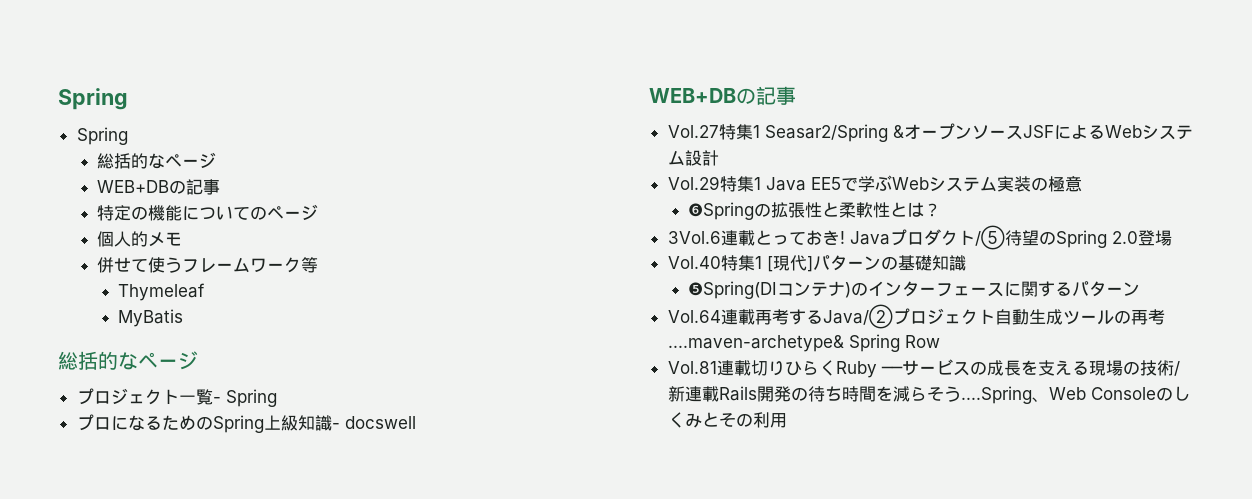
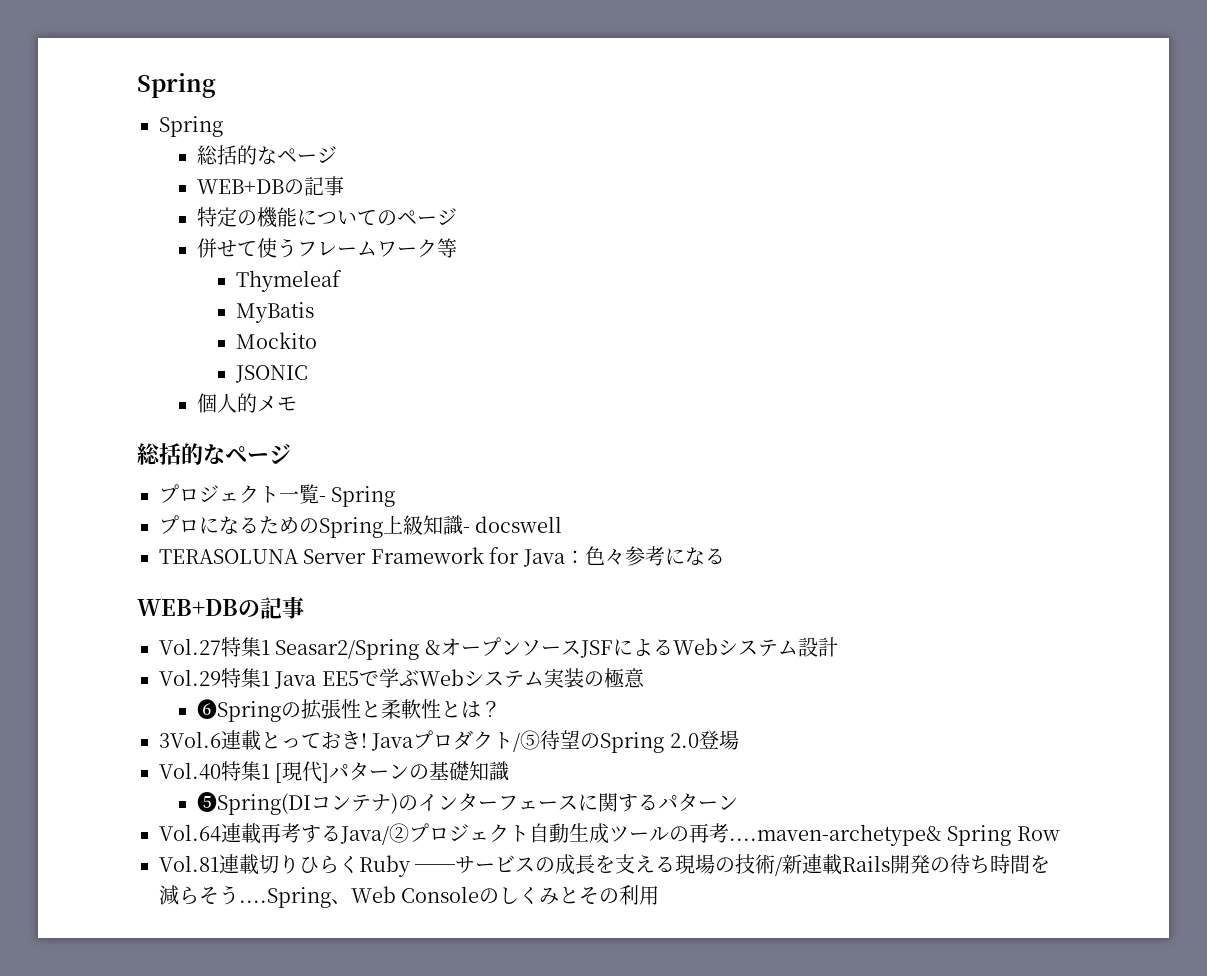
[97,231,183,247] // 個人的メモ -> (458, 216) none
(183, 318) none -> [235,332,317,349] [234,365,308,383] [197,393,298,413] // Mockito // JSONIC // 個人的メモ
(416, 422) none -> [159,546,725,567] // TERASOLUNA Server Framework for Java：色々参考になる

